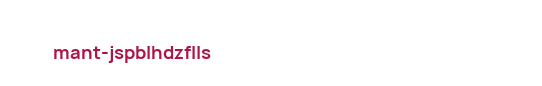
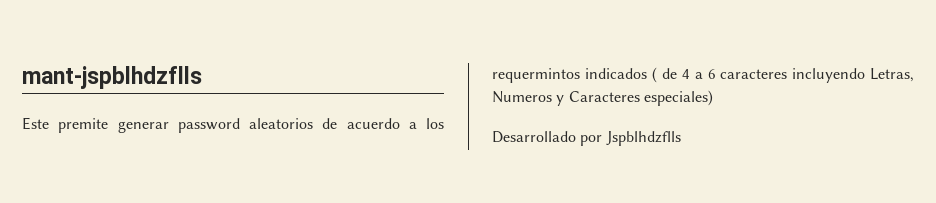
(211, 54) none -> [22,117,444,133] [492,67,914,83] [492,90,713,106] [492,131,681,146] // Este premite generar password aleatorios de acuerdo a los requermintos indicados ( de 4 a 6 caracteres incluyendo Letras, Numeros y Caracteres especiales) // Desarrollado por Jspblhdzflls

